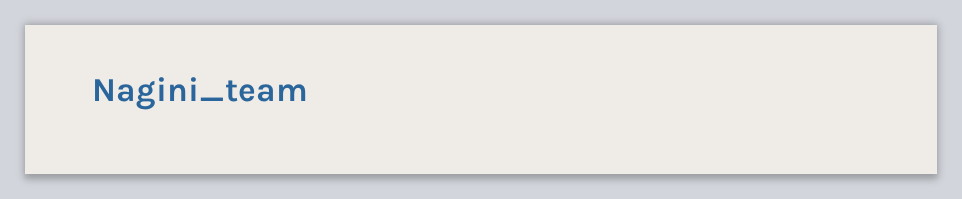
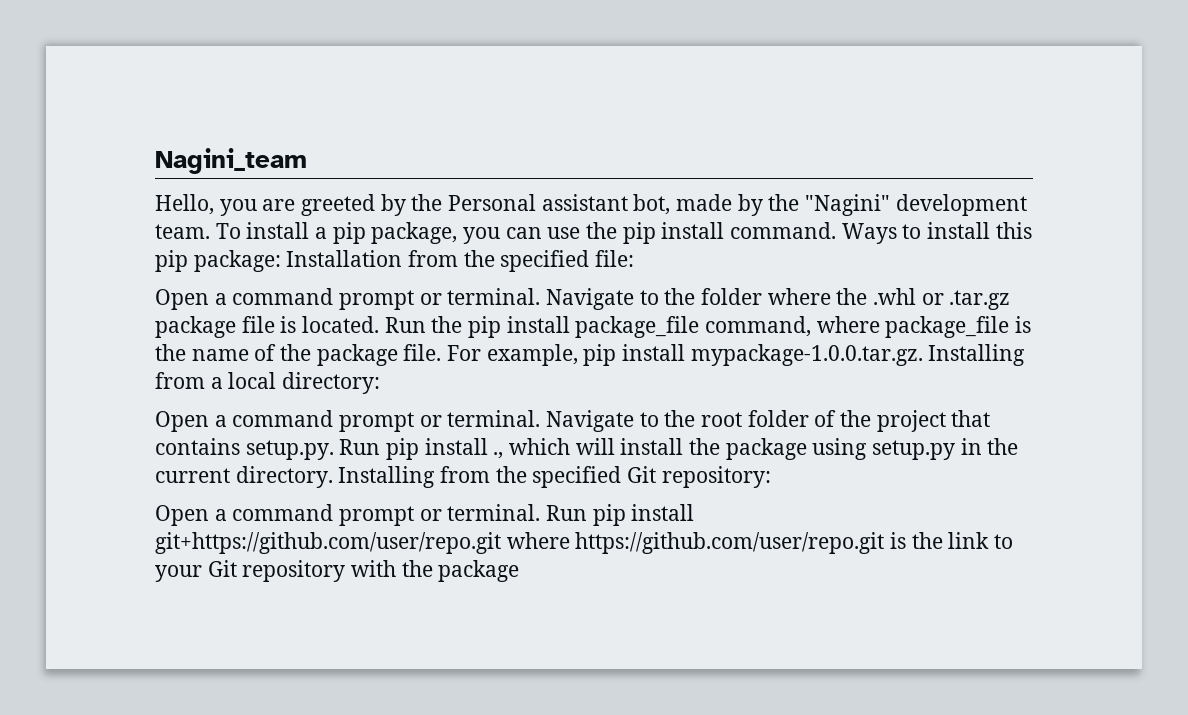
(308, 93) none -> [155,194,1027,216] [155,222,1032,244] [155,250,635,272] [155,288,1011,310] [155,316,1032,338] [155,344,1026,366] [155,372,381,394] [155,410,991,432] [155,438,1019,460] [155,466,771,488] [155,504,695,526] [155,532,1014,554] [155,560,520,582] // Hello, you are greeted by the Personal assistant bot, made by the "Nagini" development team. To install a pip package, you can use the pip install command. Ways to install this pip package: Installation from the specified file: // Open a command prompt or terminal. Navigate to the folder where the .whl or .tar.gz package file is located. Run the pip install package_file command, where package_file is the name of the package file. For example, pip install mypackage-1.0.0.tar.gz. Installing from a local directory: // Open a command prompt or terminal. Navigate to the root folder of the project that contains setup.py. Run pip install ., which will install the package using setup.py in the current directory. Installing from the specified Git repository: // Open a command prompt or terminal. Run pip install git+https://github.com/user/repo.git where https://github.com/user/repo.git is the link to your Git repository with the package

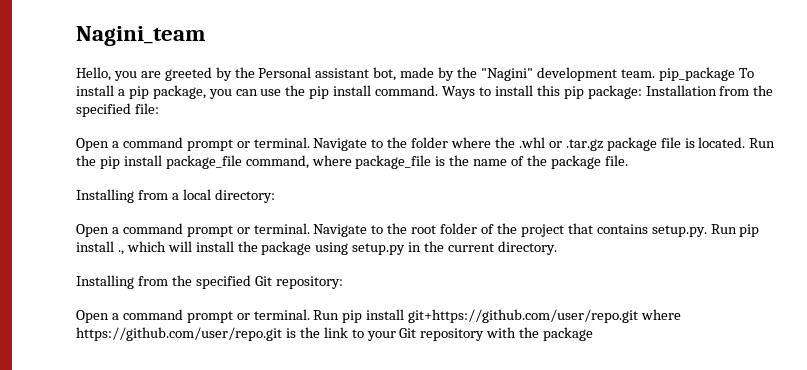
(210, 231) none -> [658,67,735,81] pip_package
[447,344,923,366] For example, pip install mypackage-1.0.0.tar.gz. -> (628, 160) //
(333, 477) none -> (557, 248) //

